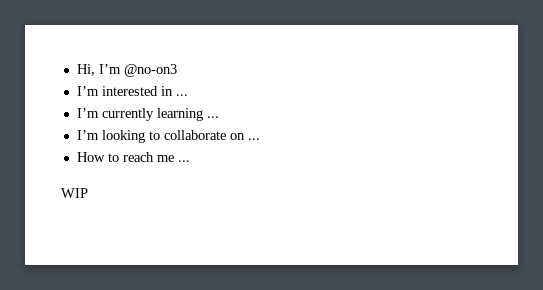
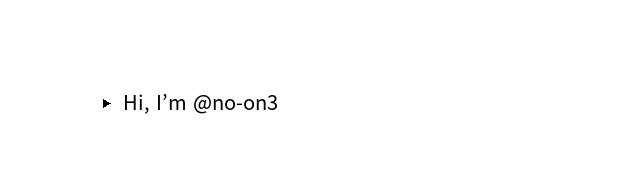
[76,86,188,96] [76,108,219,121] [76,130,260,143] [76,152,190,162] [61,188,88,198] // I’m interested in ... // I’m currently learning ... // I’m looking to collaborate on ... // How to reach me ... // WIP -> (278, 104) none

